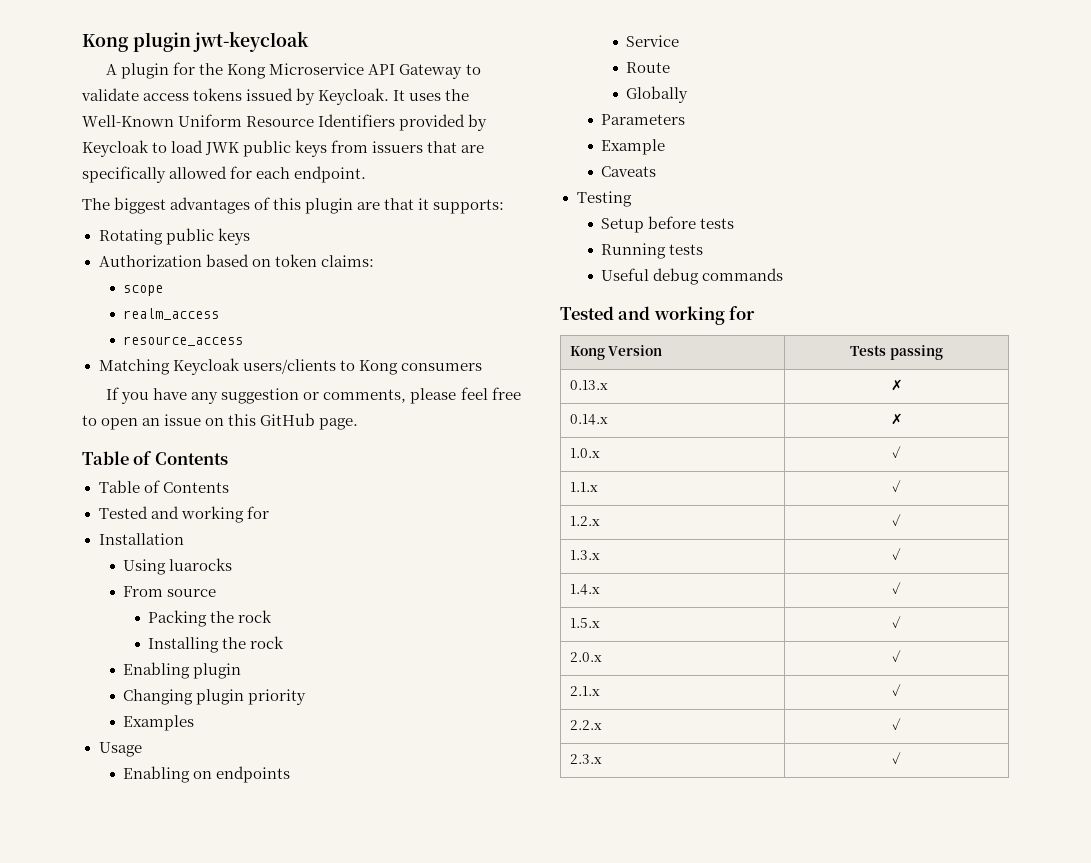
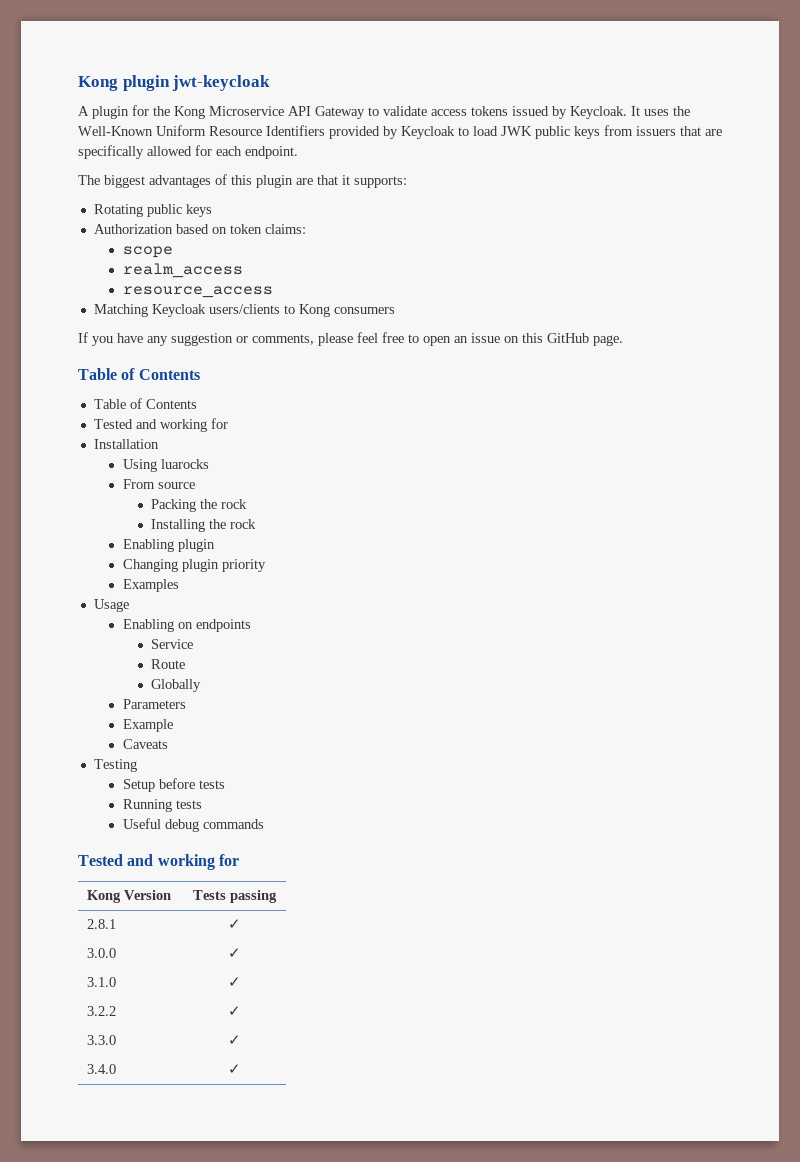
[569,380,608,390] [890,379,903,391] [569,414,608,425] [890,413,903,425] [569,448,600,458] [892,446,901,458] [569,482,598,492] [892,480,901,492] [569,516,600,526] [892,514,901,526] [569,550,600,560] [892,548,901,560] [569,584,600,595] [892,582,901,594] [569,618,600,628] [892,616,901,628] [569,652,602,662] [892,650,901,662] [569,686,600,696] [892,684,901,696] [569,720,602,730] [892,718,901,730] [569,754,602,764] [892,752,901,764] 0.13.x | ✗ // 0.14.x | ✗ // 1.0.x | ✓ // 1.1.x | ✓ // 1.2.x | ✓ // 1.3.x | ✓ // 1.4.x | ✓ // 1.5.x | ✓ // 2.0.x | ✓ // 2.1.x | ✓ // 2.2.x | ✓ // 2.3.x | ✓ -> [86,919,116,929] [227,919,241,929] [86,948,116,958] [227,948,241,958] [86,977,116,987] [227,977,241,987] [86,1006,116,1016] [227,1006,241,1016] [86,1035,116,1045] [227,1035,241,1045] [86,1064,116,1074] [227,1064,241,1074] 2.8.1 | ✓ // 3.0.0 | ✓ // 3.1.0 | ✓ // 3.2.2 | ✓ // 3.3.0 | ✓ // 3.4.0 | ✓

